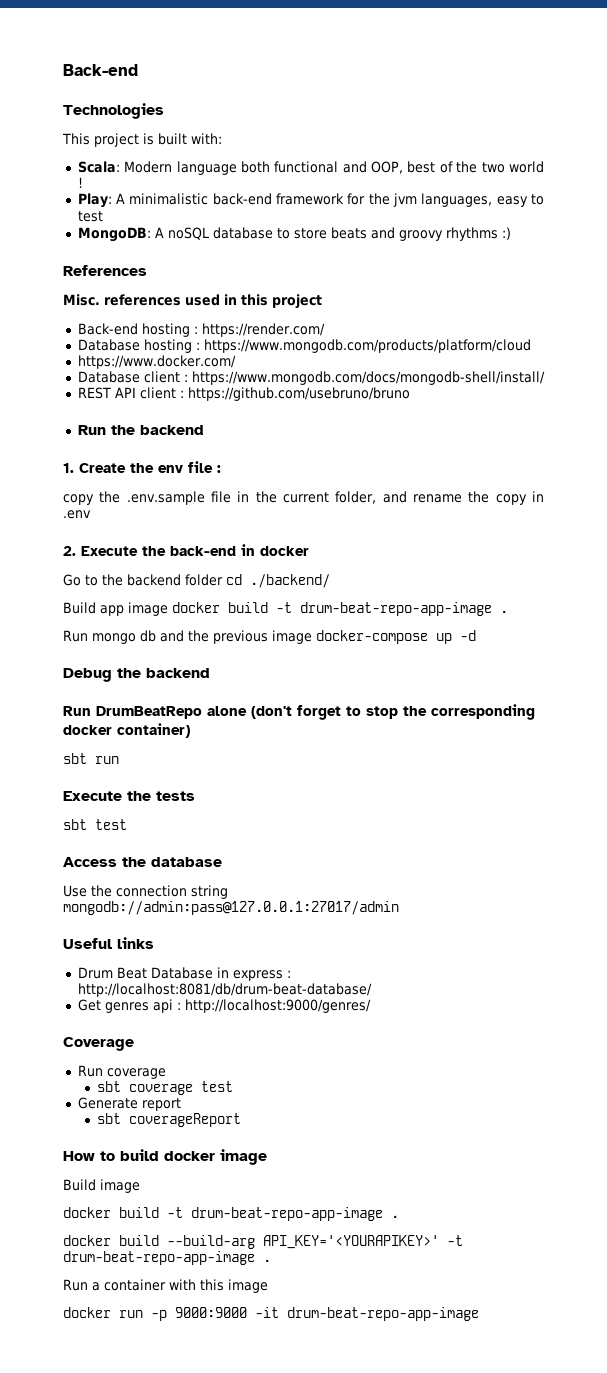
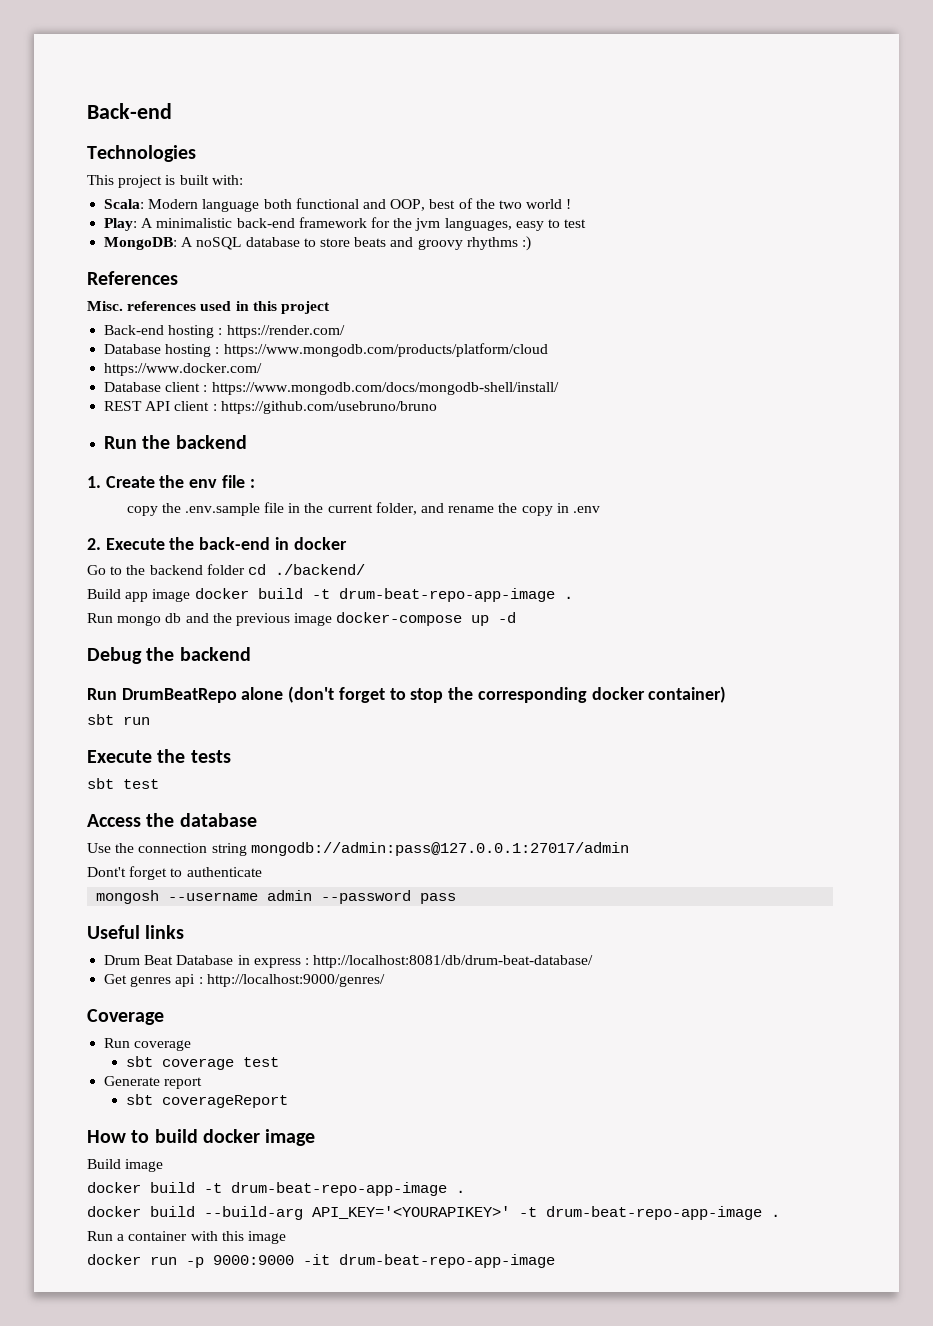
(399, 908) none -> [87,866,262,880] [96,890,457,904] // Dont't forget to authenticate // mongosh --username admin --password pass

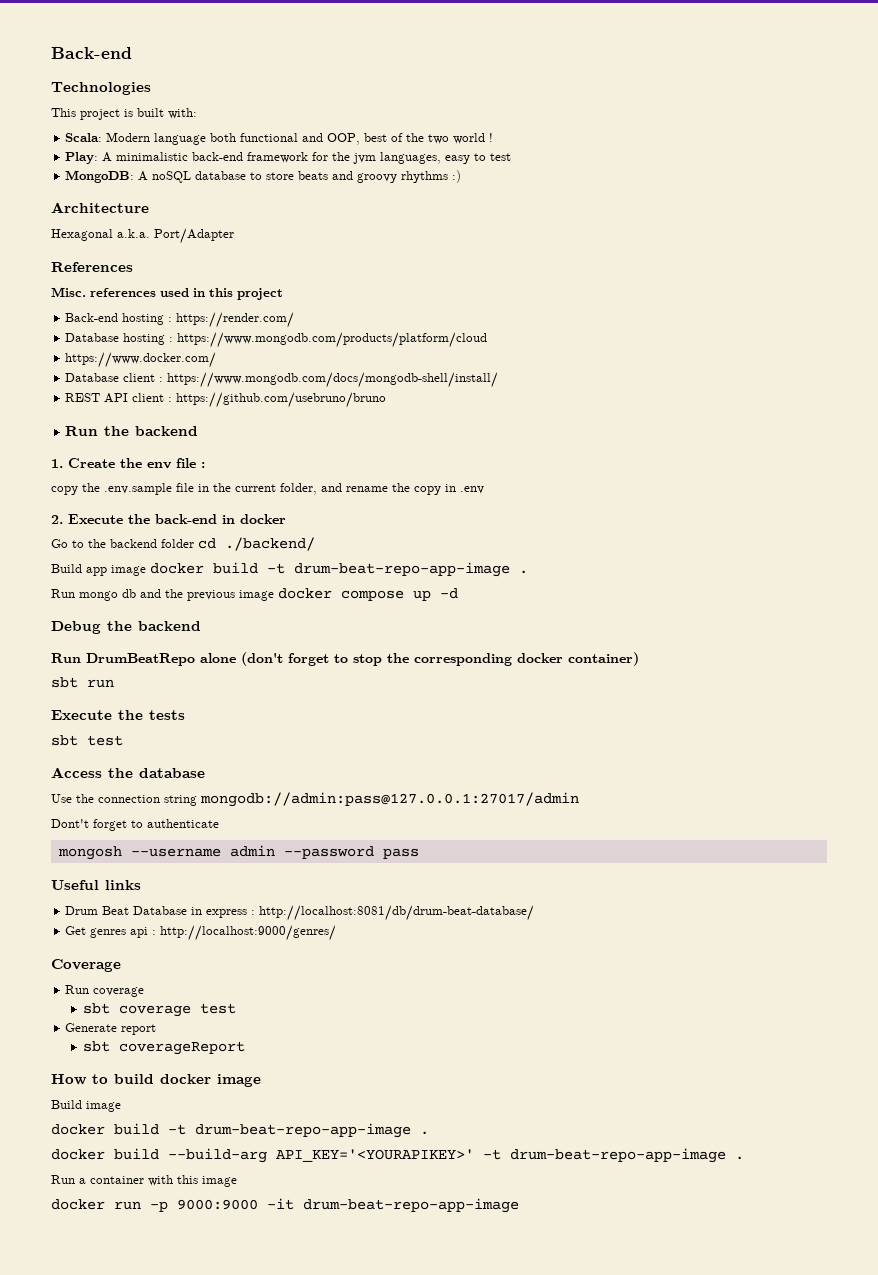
(531, 243) none -> [51,202,149,213] [51,228,234,244] // Architecture // Hexagonal a.k.a. Port/Adapter
[336,612,463,626] docker-compose -> [278,588,404,601] docker compose

